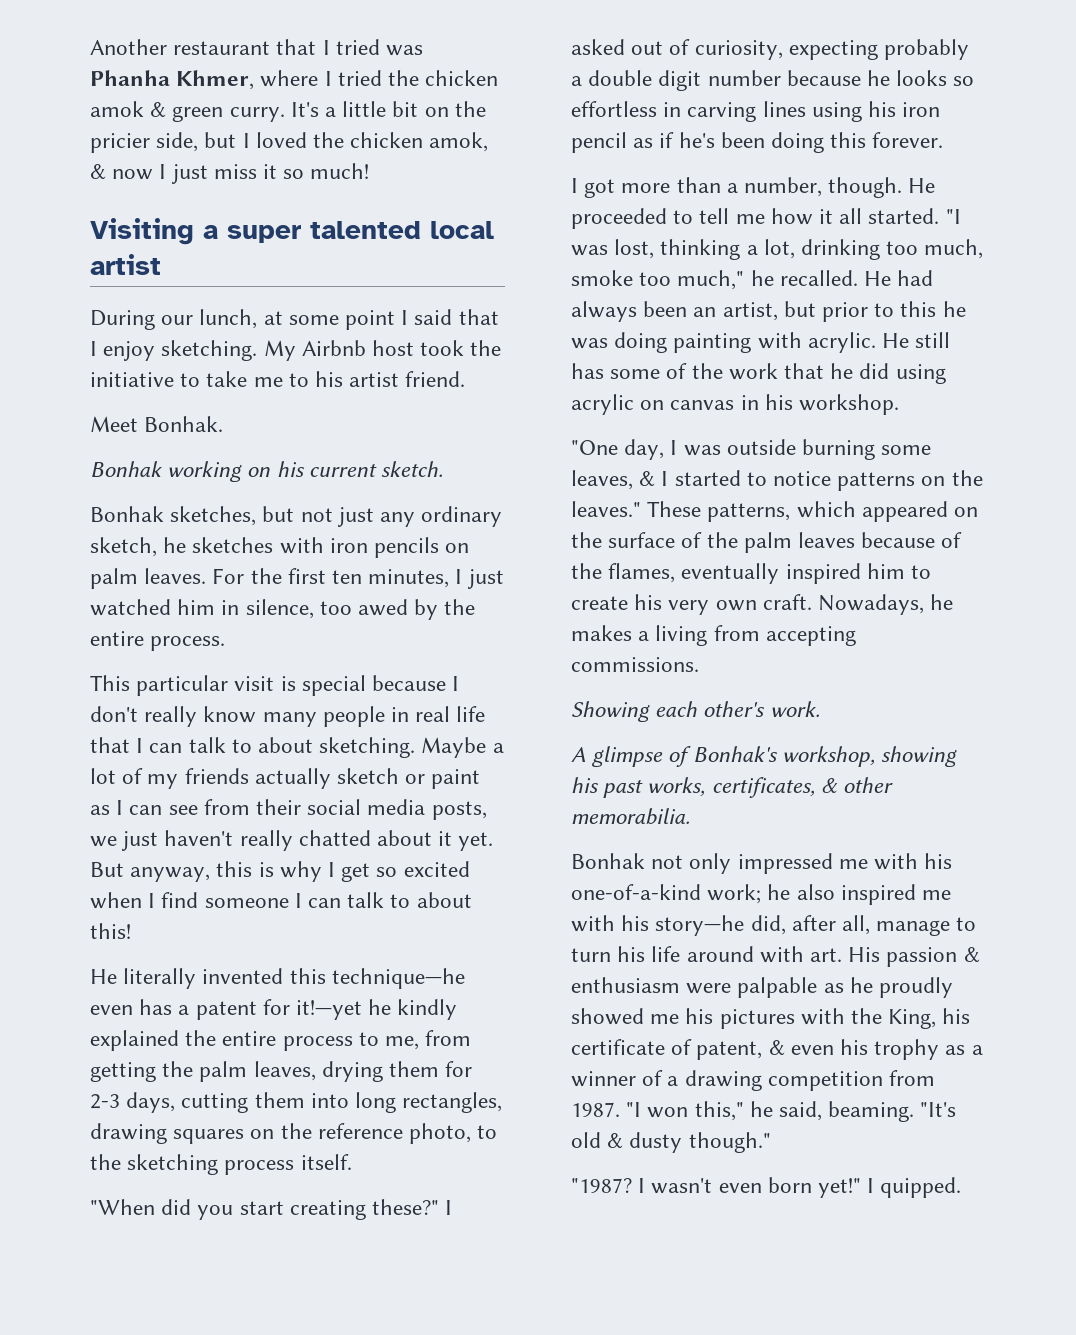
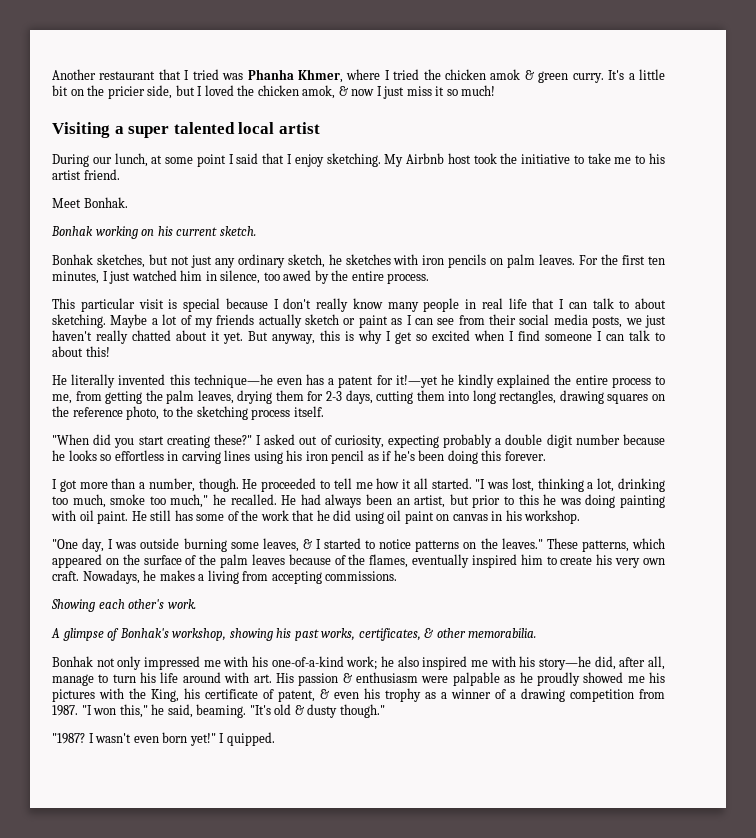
[807,332,876,353] acrylic. -> [79,510,129,524] oil paint.
[571,394,634,415] acrylic -> [387,510,434,524] oil paint

